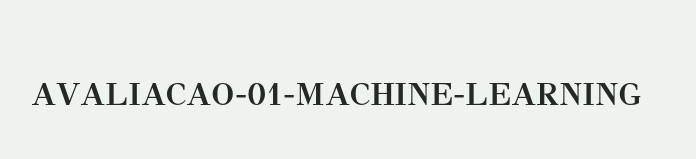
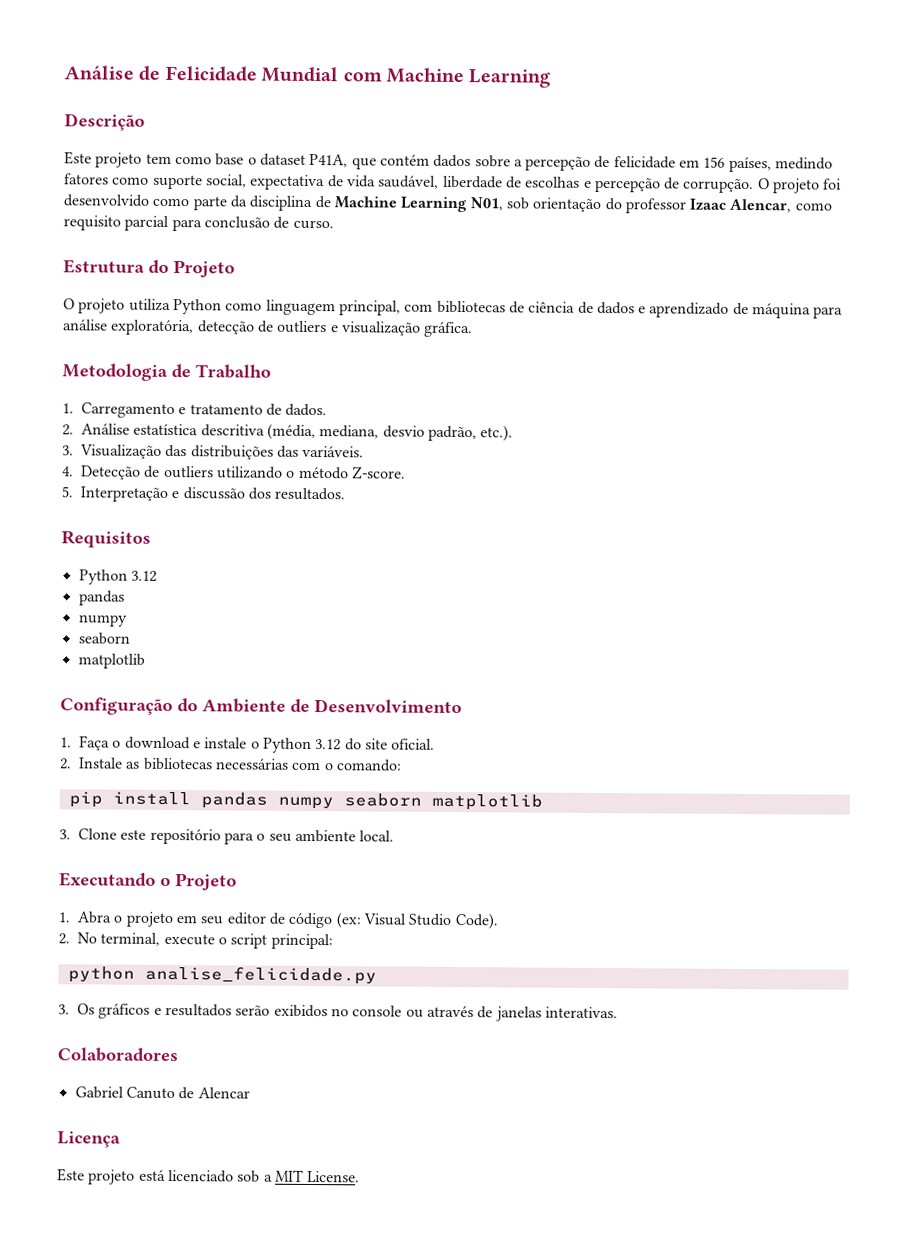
[31,82,642,106] AVALIACAO-01-MACHINE-LEARNING -> [64,65,552,88] [64,113,145,131] [64,151,834,173] [64,173,843,194] [63,194,832,214] [63,215,334,232] [63,259,235,278] [63,298,844,319] [63,319,474,338] [62,363,271,381] [62,402,328,419] [62,423,514,442] [62,444,365,460] [62,465,406,480] [61,486,346,502] [61,530,151,548] [78,569,157,585] [78,590,125,606] [77,614,128,627] [77,632,130,645] [77,653,145,669] [60,697,462,716] [60,735,436,753] [59,757,402,772] [68,791,543,811] [59,828,395,845] [59,872,237,891] [58,911,498,930] [58,932,333,950] [67,965,377,985] [58,1003,618,1022] [57,1047,179,1063] [74,1086,250,1100] [57,1131,121,1148] [57,1168,361,1185] Análise de Felicidade Mundial com Machine Learning // Descrição // Este projeto tem como base o dataset P41A, que contém dados sobre a percepção de felicidade em 156 países, medindo fatores como suporte social, expectativa de vida saudável, liberdade de escolhas e percepção de corrupção. O projeto foi desenvolvido como parte da disciplina de Machine Learning N01, sob orientação do professor Izaac Alencar, como requisito parcial para conclusão de curso. // Estrutura do Projeto // O projeto utiliza Python como linguagem principal, com bibliotecas de ciência de dados e aprendizado de máquina para análise exploratória, detecção de outliers e visualização gráfica. // Metodologia de Trabalho // 1. Carregamento e tratamento de dados. // 2. Análise estatística descritiva (média, mediana, desvio padrão, etc.). // 3. Visualização das distribuições das variáveis. // 4. Detecção de outliers utilizando o método Z-score. // 5. Interpretação e discussão dos resultados. // Requisitos // Python 3.12 // pandas // numpy // seaborn // matplotlib // Configuração do Ambiente de Desenvolvimento // 1. Faça o download e instale o Python 3.12 do site oficial. // 2. Instale as bibliotecas necessárias com o comando: // pip install pandas numpy seaborn matplotlib // 3. Clone este repositório para o seu ambiente local. // Executando o Projeto // 1. Abra o projeto em seu editor de código (ex: Visual Studio Code). // 2. No terminal, execute o script principal: // python analise_felicidade.py // 3. Os gráficos e resultados serão exibidos no console ou através de janelas interativas. // Colaboradores // Gabriel Canuto de Alencar // Licença // Este projeto está licenciado sob a MIT License.

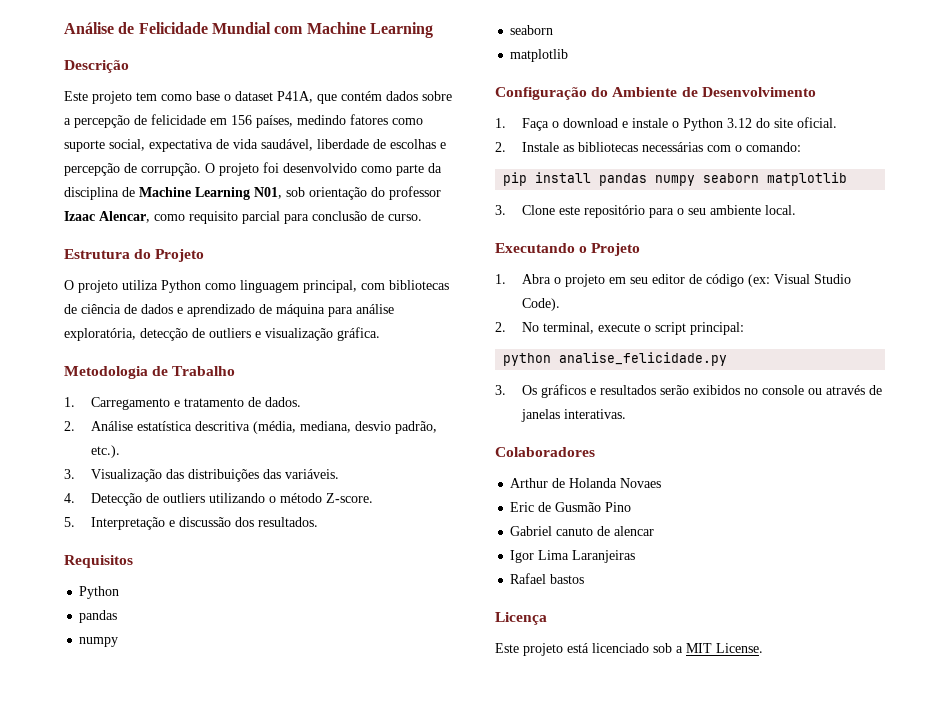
[130,570,157,582] 3.12 -> (120, 592) none
[74,1086,250,1100] Gabriel Canuto de Alencar -> [510,478,662,488] [510,502,632,512] [510,526,655,536] [510,550,636,563] [510,573,585,584] Arthur de Holanda Novaes // Eric de Gusmão Pino // Gabriel canuto de alencar // Igor Lima Laranjeiras // Rafael bastos

